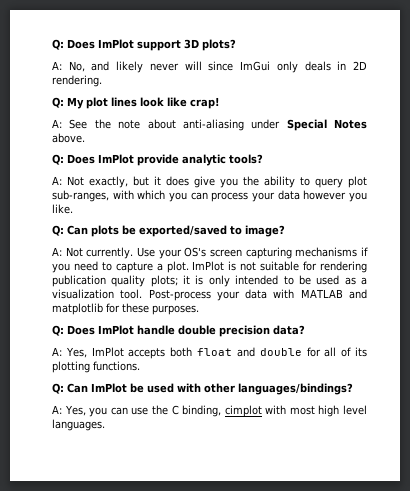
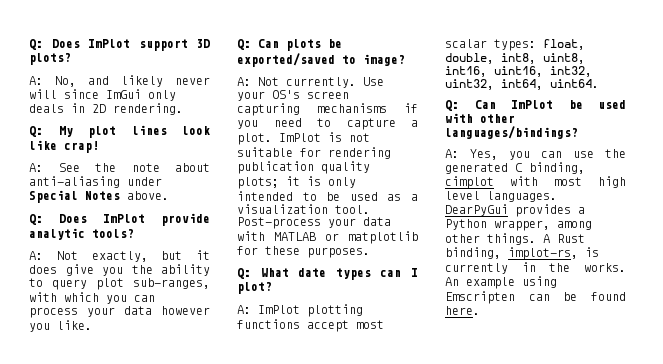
[348,289,367,299] and -> [325,233,339,241] or
[67,325,305,337] [52,347,367,359] [52,361,140,373] Does ImPlot handle double precision data? // A: Yes, ImPlot accepts both float and double for all of its plotting functions. -> [260,268,418,280] [237,282,272,294] [237,304,363,317] [237,319,384,332] [445,39,585,51] [445,53,585,64] [445,66,592,77] [445,79,599,90] What date types can I plot? // A: ImPlot plotting functions accept most scalar types: float, double, int8, uint8, int16, uint16, int32, uint32, int64, uint64.
(168, 410) none -> [445,163,508,174] generated
(105, 425) none -> [445,204,585,217] [445,219,592,231] [445,233,585,245] [445,247,599,260] [445,262,626,274] [445,276,557,289] [445,291,626,304] [445,306,480,315] DearPyGui provides a Python wrapper, among other things. A Rust binding, implot-rs, is currently in the works. An example using Emscripten can be found here.

